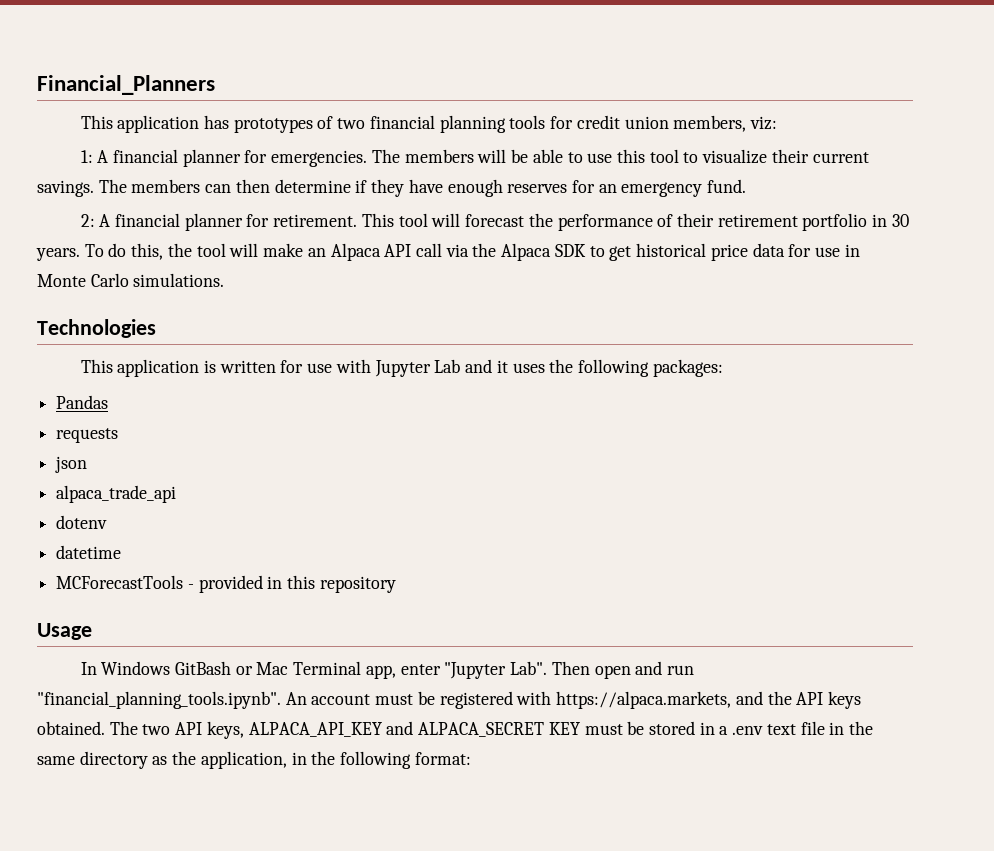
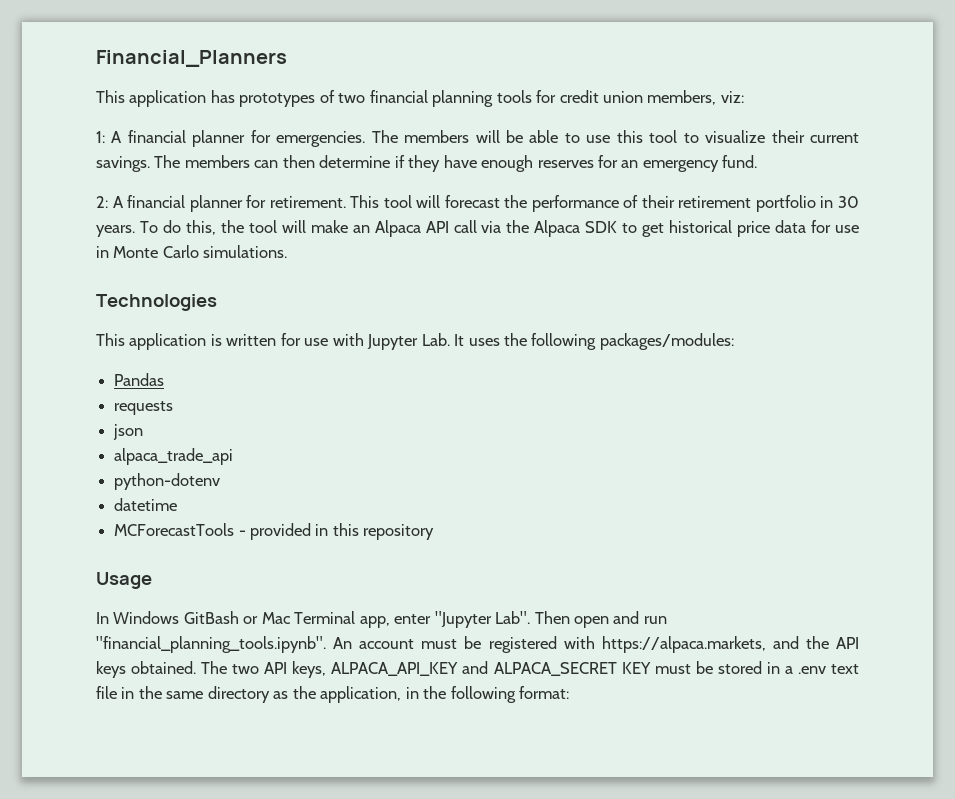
[434,359,508,373] Lab and it -> [421,333,465,346] Lab. It
[652,359,723,377] packages: -> [599,333,734,350] packages/modules:
[56,515,108,529] dotenv -> [114,473,221,490] python-dotenv

